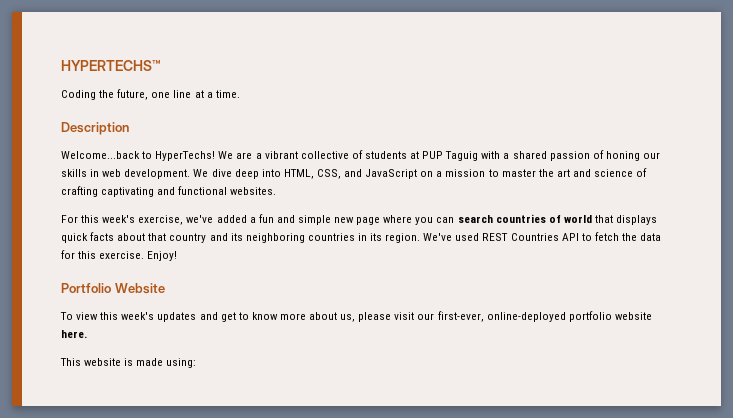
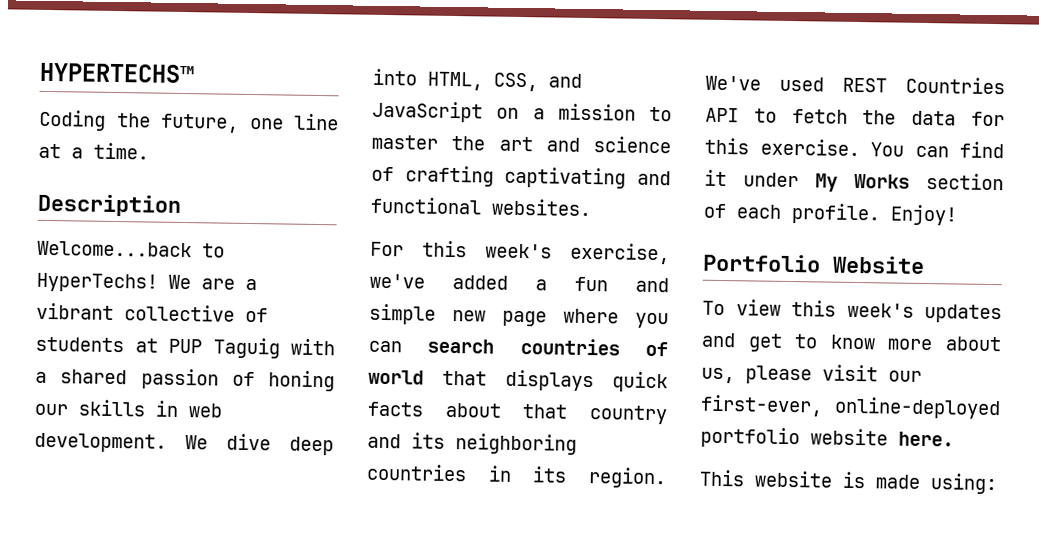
(145, 255) none -> [870,141,1004,159] [704,169,1004,192] [703,203,880,225] You can find it under My Works section of each profile.

